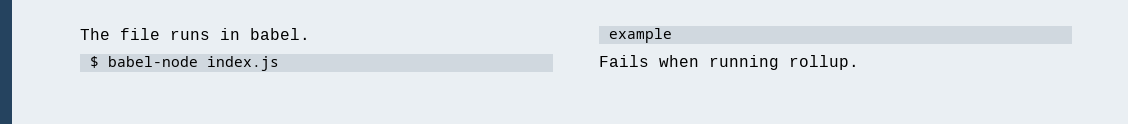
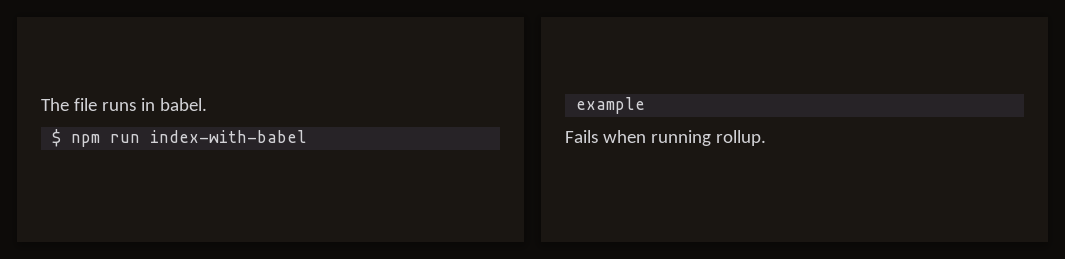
[107,56,279,71] babel-node index.js -> [71,130,308,147] npm run index-with-babel

